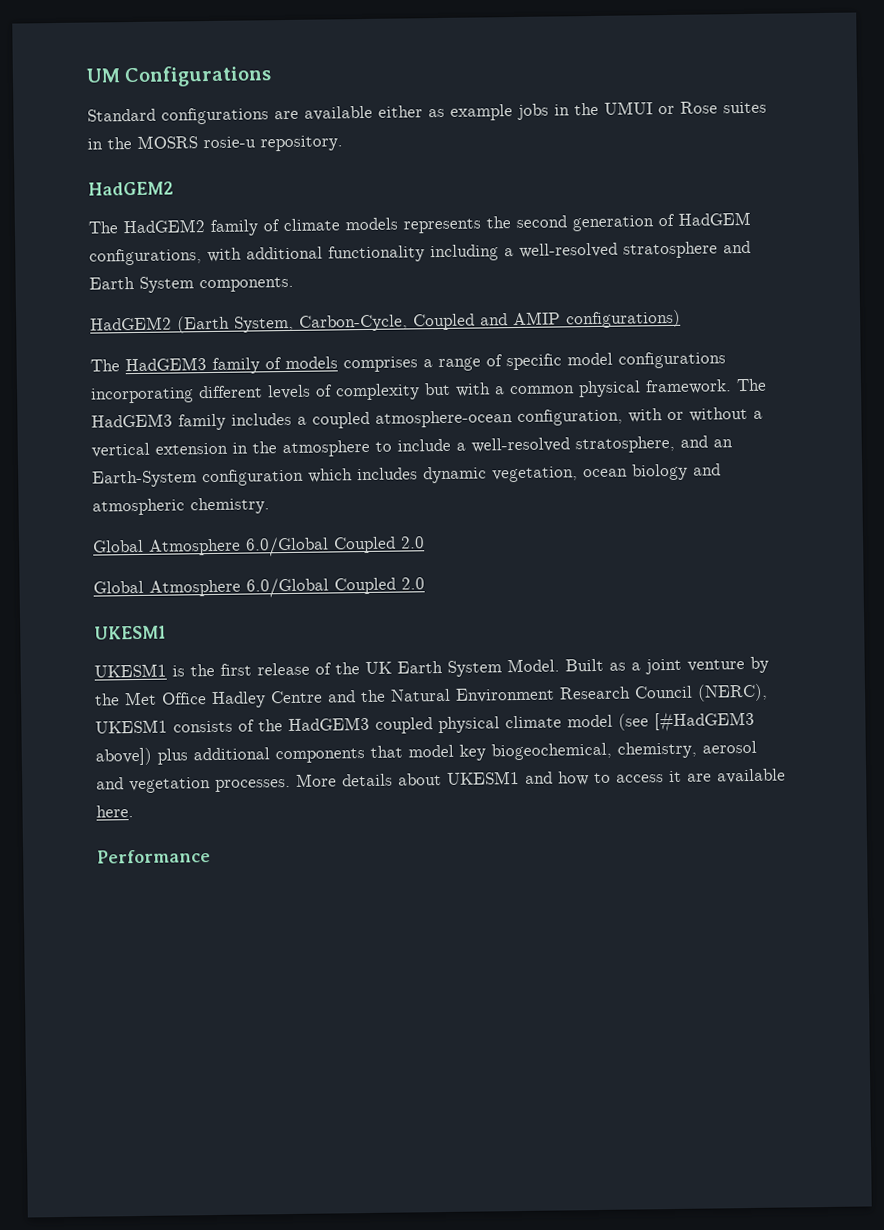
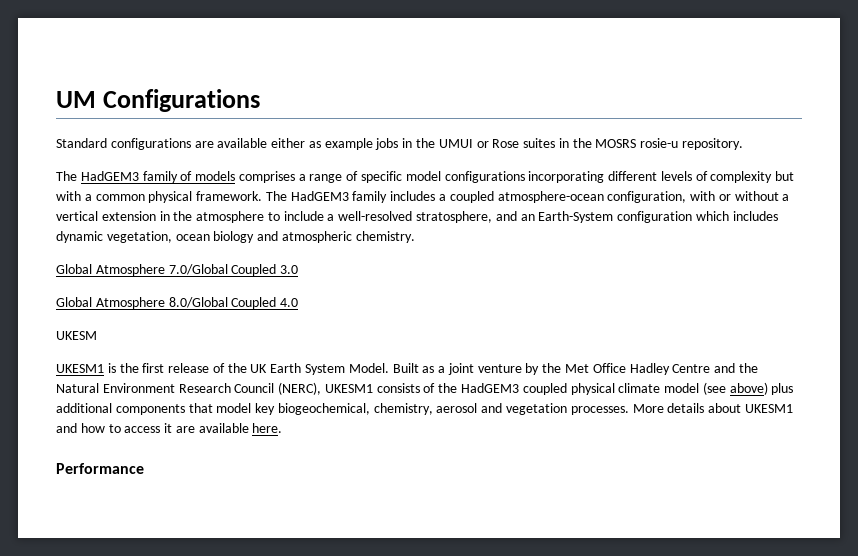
[88,181,174,196] [88,211,751,236] [89,240,751,266] [89,276,294,293] [90,309,681,334] // HadGEM2 // The HadGEM2 family of climate models represents the second generation of HadGEM configurations, with additional functionality including a well-resolved stratosphere and Earth System components. // HadGEM2 (Earth System, Carbon-Cycle, Coupled and AMIP configurations) -> (744, 144) none
[245,536,425,557] [93,577,425,598] [94,625,166,640] 6.0/Global Coupled 2.0 // Global Atmosphere 6.0/Global Coupled 2.0 // UKESM1 -> [168,264,299,276] [56,297,299,309] [56,331,97,340] 7.0/Global Coupled 3.0 // Global Atmosphere 8.0/Global Coupled 4.0 // UKESM
[654,710,755,733] [95,747,152,766] [#HadGEM3 above]) -> [729,382,768,395] above)

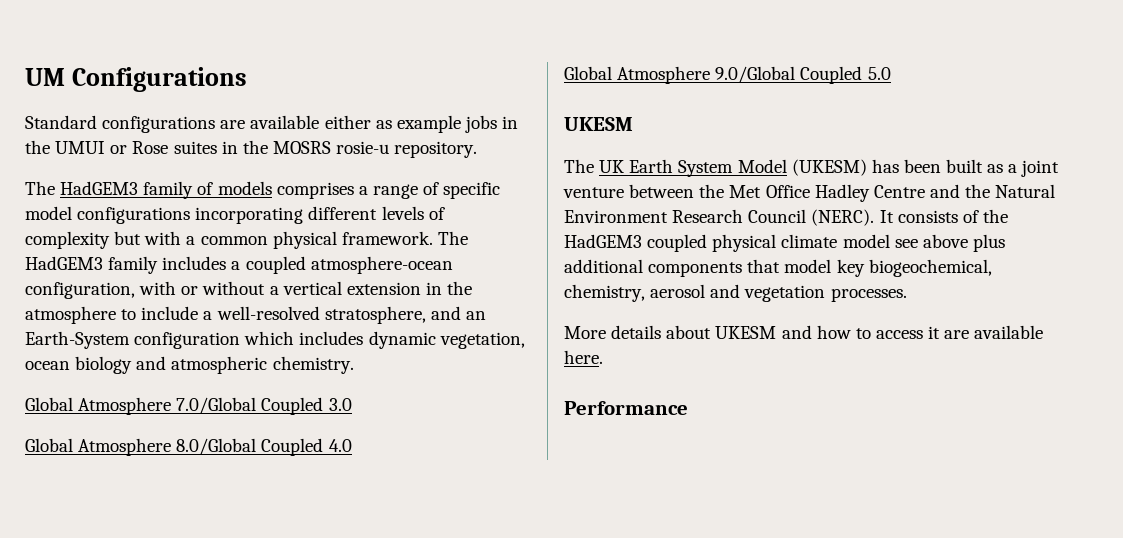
[56,331,97,340] [56,363,419,375] UKESM // UKESM1 is the first release of the UK Earth System Model. Built -> [564,66,891,84] [564,117,633,131] [564,159,984,177] Global Atmosphere 9.0/Global Coupled 5.0 // UKESM // The UK Earth System Model (UKESM) has been built
[525,363,540,375] by -> [629,184,695,198] between
[278,382,373,395] (NERC), UKESM1 -> [811,209,894,226] (NERC). It
[702,382,768,395] (see above) -> [894,234,968,248] see above
(629, 410) none -> (907, 295) //
[744,404,793,413] UKESM1 -> [715,326,777,339] UKESM

